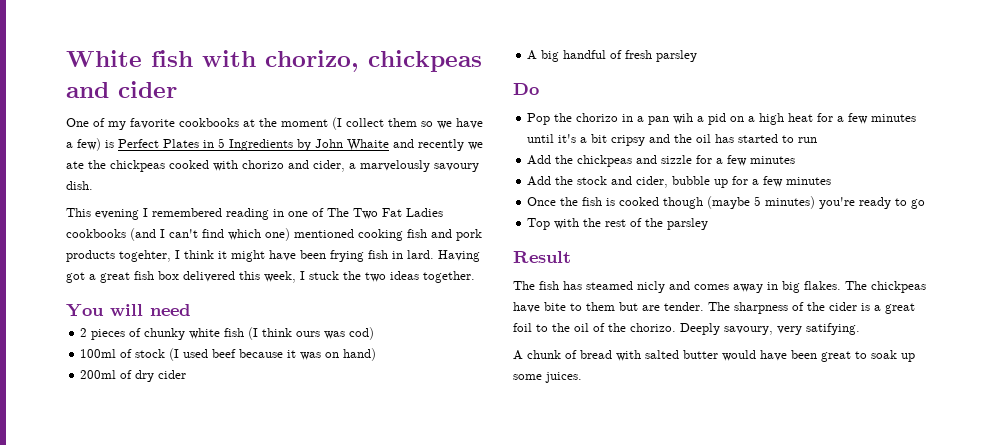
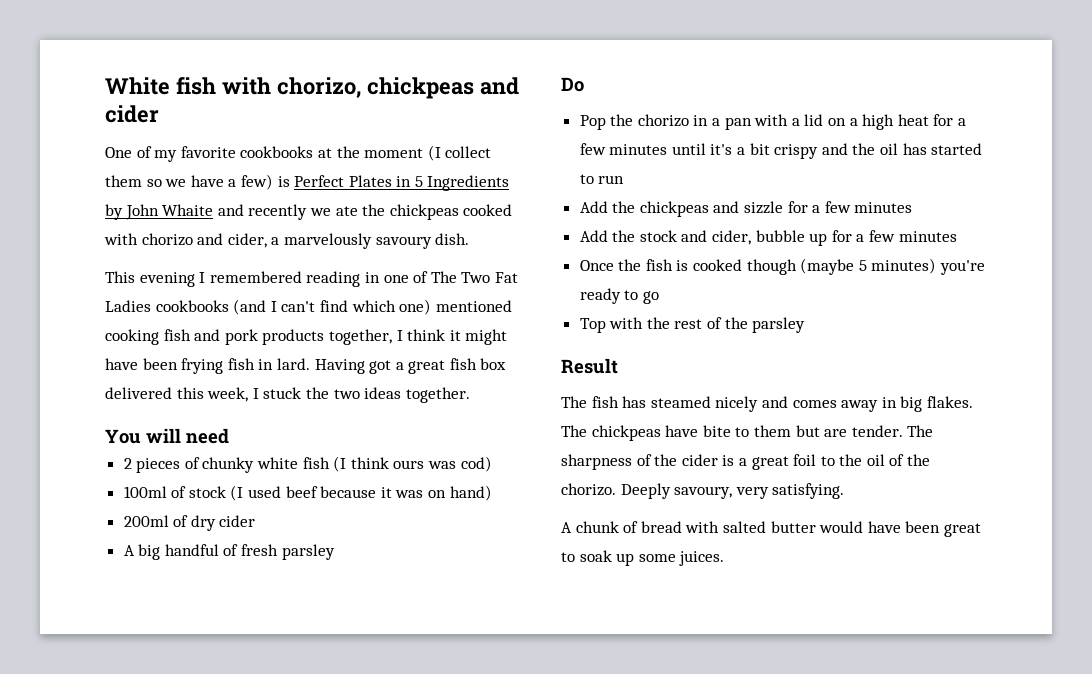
[119,250,171,262] togehter, -> [328,329,392,345] together,
[673,113,727,125] wih a pid -> [754,114,824,126] with a lid
[611,135,646,146] cripsy -> [774,144,819,159] crispy
[637,281,665,293] nicly -> [715,396,759,412] nicely
[806,323,860,335] satifying. -> [772,483,845,499] satisfying.

